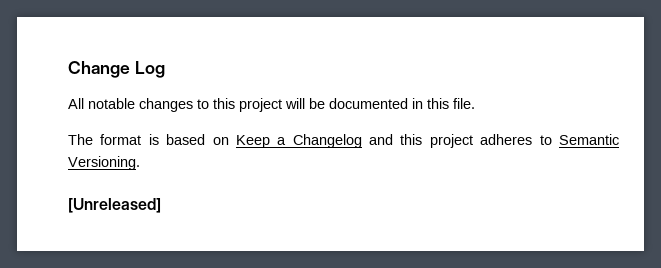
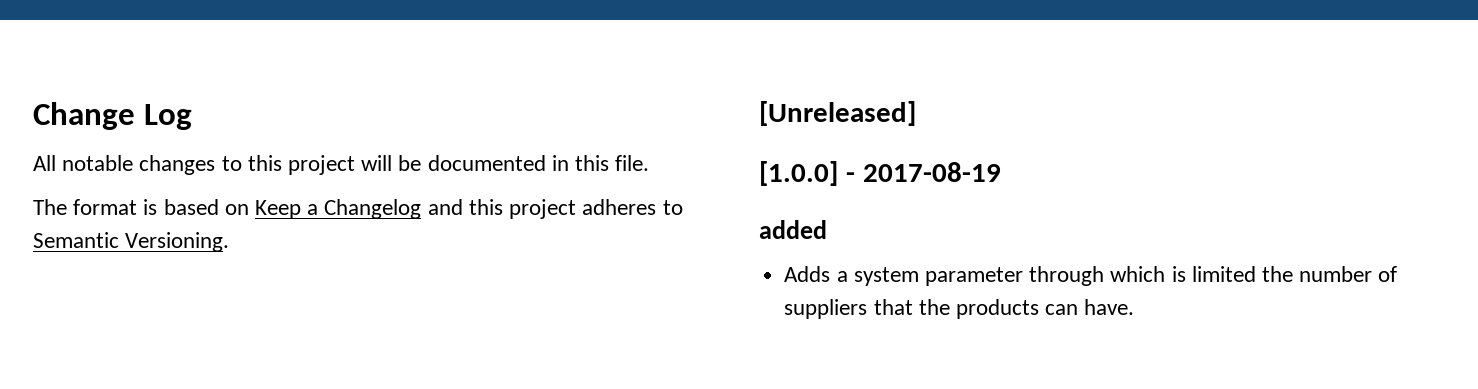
(161, 205) none -> [759,161,1001,186] [759,220,827,239] [784,266,1398,286] [784,299,1135,319] // [1.0.0] - 2017-08-19 // added // Adds a system parameter through which is limited the number of suppliers that the products can have.

